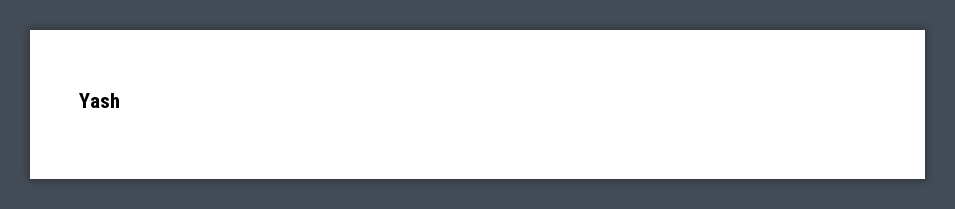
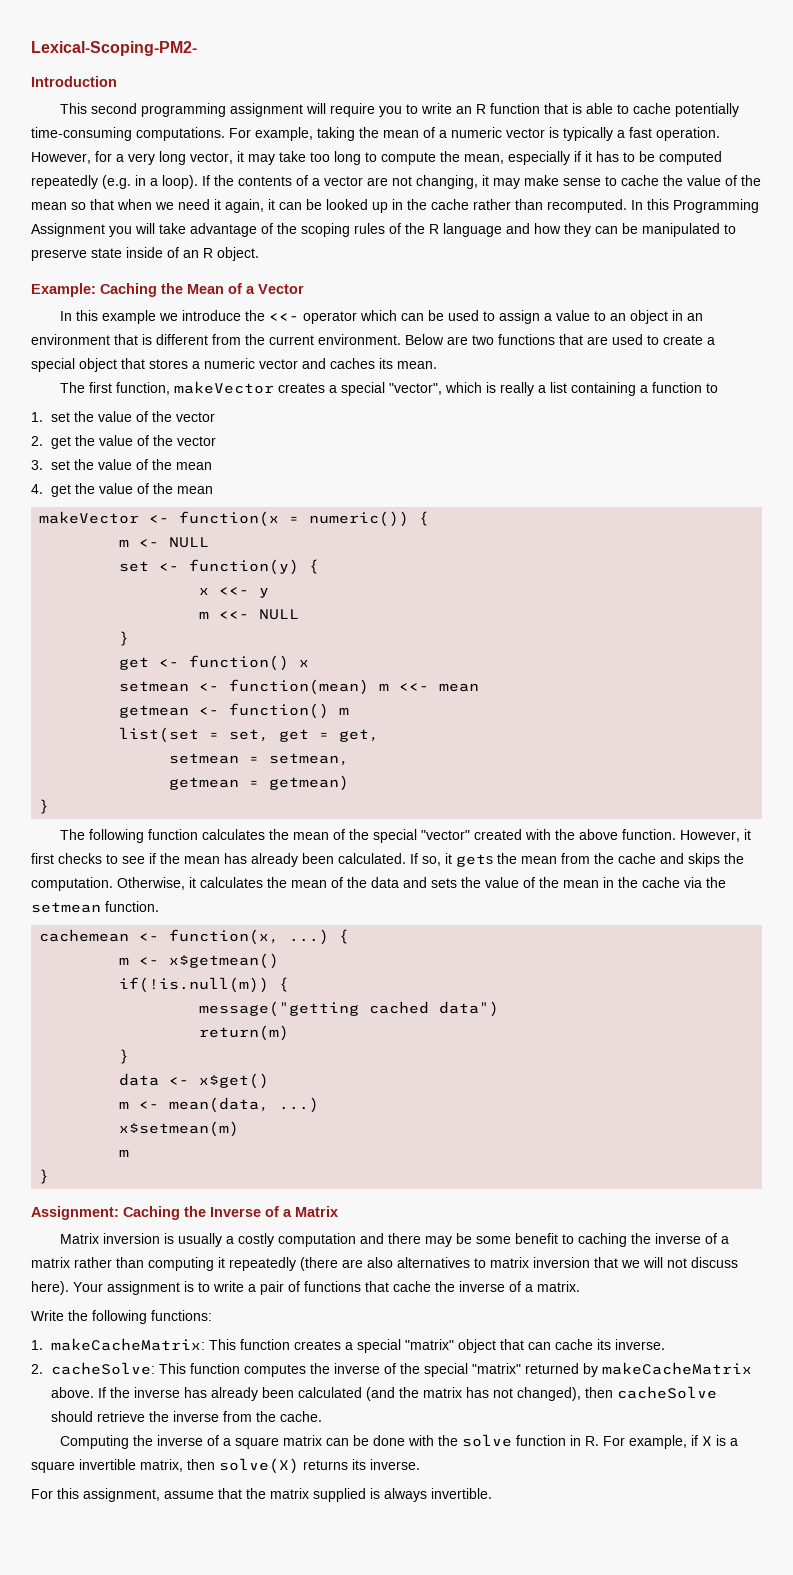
[79,93,120,108] Yash -> [31,41,197,56] [31,76,117,87] [60,103,740,117] [31,127,720,141] [31,151,722,165] [31,175,761,189] [31,199,759,213] [31,223,736,237] [31,247,259,261] [31,283,304,297] [60,310,704,324] [31,334,715,345] [31,358,437,372] [60,381,719,396] [31,411,215,422] [31,435,216,449] [31,459,212,470] [31,483,213,497] [39,511,430,527] [119,537,210,548] [119,559,320,575] [199,587,270,598] [199,609,300,620] [119,631,130,646] [119,655,310,671] [119,679,480,695] [119,703,350,719] [119,727,380,743] [169,753,350,766] [169,775,350,791] [39,799,50,814] [60,829,752,843] [31,853,744,867] [31,877,726,891] [31,901,159,913] [39,929,350,945] [119,953,280,969] [119,977,290,993] [199,1001,500,1017] [199,1025,290,1041] [119,1049,130,1064] [119,1073,270,1089] [119,1097,320,1113] [119,1121,240,1137] [119,1149,130,1157] [39,1169,50,1184] [31,1206,338,1220] [60,1233,730,1247] [31,1257,738,1271] [31,1281,580,1295] [31,1310,212,1324] [31,1338,665,1353] [31,1362,752,1377] [50,1386,717,1401] [50,1411,322,1422] [60,1434,739,1449] [31,1458,420,1474] [31,1488,492,1502] Lexical-Scoping-PM2- // Introduction // This second programming assignment will require you to write an R function that is able to cache potentially time-consuming computations. For example, taking the mean of a numeric vector is typically a fast operation. However, for a very long vector, it may take too long to compute the mean, especially if it has to be computed repeatedly (e.g. in a loop). If the contents of a vector are not changing, it may make sense to cache the value of the mean so that when we need it again, it can be looked up in the cache rather than recomputed. In this Programming Assignment you will take advantage of the scoping rules of the R language and how they can be manipulated to preserve state inside of an R object. // Example: Caching the Mean of a Vector // In this example we introduce the <<- operator which can be used to assign a value to an object in an environment that is different from the current environment. Below are two functions that are used to create a special object that stores a numeric vector and caches its mean. // The first function, makeVector creates a special "vector", which is really a list containing a function to // 1. set the value of the vector // 2. get the value of the vector // 3. set the value of the mean // 4. get the value of the mean // makeVector <- function(x = numeric()) { // m <- NULL // set <- function(y) { // x <<- y // m <<- NULL // } // get <- function() x // setmean <- function(mean) m <<- mean // getmean <- function() m // list(set = set, get = get, // setmean = setmean, // getmean = getmean) // } // The following function calculates the mean of the special "vector" created with the above function. However, it first checks to see if the mean has already been calculated. If so, it gets the mean from the cache and skips the computation. Otherwise, it calculates the mean of the data and sets the value of the mean in the cache via the setmean function. // cachemean <- function(x, ...) { // m <- x$getmean() // if(!is.null(m)) { // message("getting cached data") // return(m) // } // data <- x$get() // m <- mean(data, ...) // x$setmean(m) // m // } // Assignment: Caching the Inverse of a Matrix // Matrix inversion is usually a costly computation and there may be some benefit to caching the inverse of a matrix rather than computing it repeatedly (there are also alternatives to matrix inversion that we will not discuss here). Your assignment is to write a pair of functions that cache the inverse of a matrix. // Write the following functions: // 1. makeCacheMatrix: This function creates a special "matrix" object that can cache its inverse. // 2. cacheSolve: This function computes the inverse of the special "matrix" returned by makeCacheMatrix above. If the inverse has already been calculated (and the matrix has not changed), then cacheSolve should retrieve the inverse from the cache. // Computing the inverse of a square matrix can be done with the solve function in R. For example, if X is a square invertible matrix, then solve(X) returns its inverse. // For this assignment, assume that the matrix supplied is always invertible.

